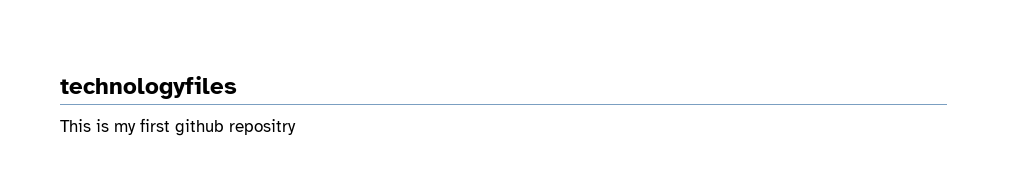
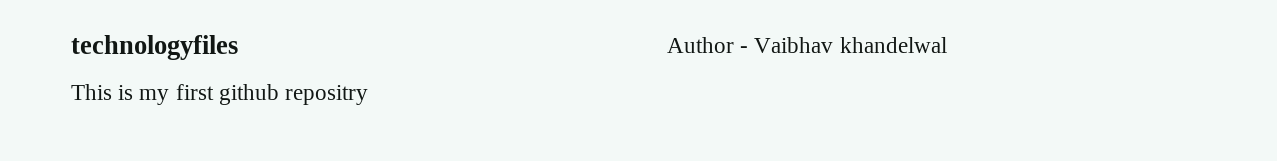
(296, 127) none -> [667,37,947,53] // Author - Vaibhav khandelwal

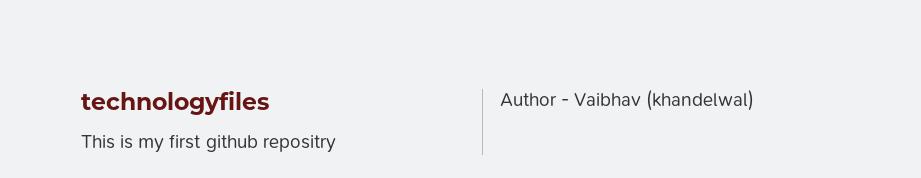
[839,37,947,53] khandelwal -> [646,90,755,111] (khandelwal)

